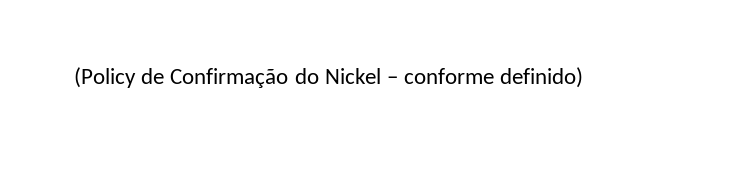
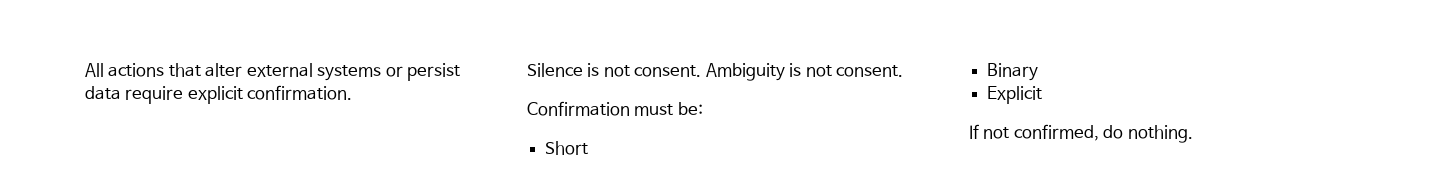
[74,67,584,88] (Policy de Confirmação do Nickel – conforme definido) -> [85,63,461,81] [85,85,353,104] [527,63,904,81] [527,101,703,116] [545,141,589,155] [987,63,1039,81] [987,86,1043,104] [969,124,1193,143] All actions that alter external systems or persist data require explicit confirmation. // Silence is not consent. Ambiguity is not consent. // Confirmation must be: // Short // Binary // Explicit // If not confirmed, do nothing.

